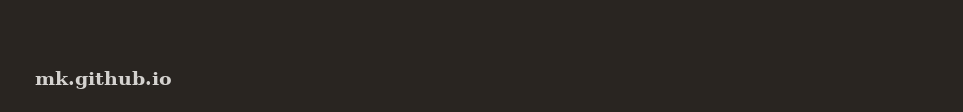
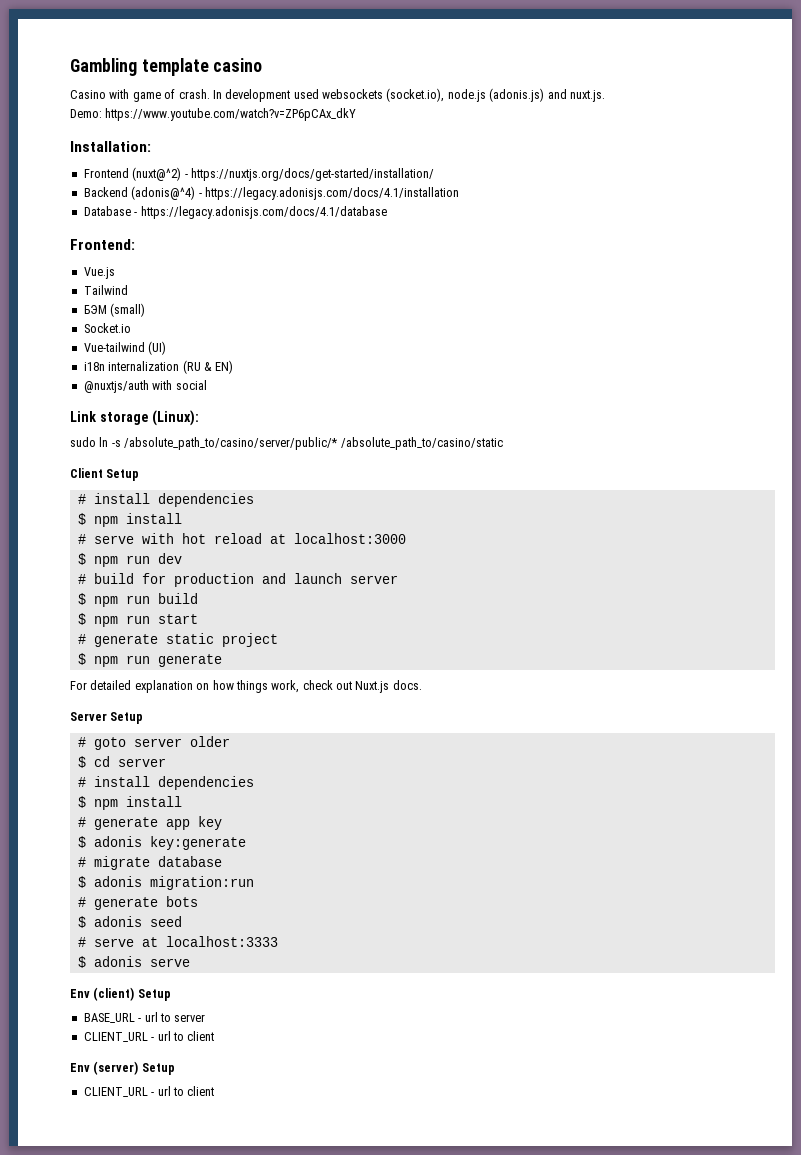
[35,71,172,89] mk.github.io -> [70,58,263,76] [70,88,605,102] [70,108,357,121] [70,141,151,152] [83,167,434,181] [83,186,459,200] [83,206,387,219] [70,239,135,250] [83,267,115,279] [83,285,128,295] [83,303,146,317] [83,323,131,333] [83,341,167,355] [83,360,234,374] [83,380,207,393] [70,410,199,426] [70,437,503,450] [70,468,140,481] [77,493,254,507] [77,513,182,527] [77,533,406,544] [77,553,182,567] [77,573,398,587] [77,593,198,607] [77,613,198,627] [77,633,278,647] [77,653,222,667] [70,680,422,693] [70,712,144,724] [77,736,230,750] [77,756,166,768] [77,776,254,790] [77,796,182,810] [77,816,222,830] [77,836,246,850] [77,856,222,870] [77,876,254,890] [77,896,198,910] [77,916,182,928] [77,936,278,947] [77,956,190,968] [70,987,171,1001] [83,1012,206,1023] [83,1031,215,1042] [70,1061,175,1075] [83,1086,215,1097] Gambling template casino // Casino with game of crash. In development used websockets (socket.io), node.js (adonis.js) and nuxt.js. // Demo: https://www.youtube.com/watch?v=ZP6pCAx_dkY // Installation: // Frontend (nuxt@^2) - https://nuxtjs.org/docs/get-started/installation/ // Backend (adonis@^4) - https://legacy.adonisjs.com/docs/4.1/installation // Database - https://legacy.adonisjs.com/docs/4.1/database // Frontend: // Vue.js // Tailwind // БЭМ (small) // Socket.io // Vue-tailwind (UI) // i18n internalization (RU & EN) // @nuxtjs/auth with social // Link storage (Linux): // sudo ln -s /absolute_path_to/casino/server/public/* /absolute_path_to/casino/static // Client Setup // # install dependencies // $ npm install // # serve with hot reload at localhost:3000 // $ npm run dev // # build for production and launch server // $ npm run build // $ npm run start // # generate static project // $ npm run generate // For detailed explanation on how things work, check out Nuxt.js docs. // Server Setup // # goto server older // $ cd server // # install dependencies // $ npm install // # generate app key // $ adonis key:generate // # migrate database // $ adonis migration:run // # generate bots // $ adonis seed // # serve at localhost:3333 // $ adonis serve // Env (client) Setup // BASE_URL - url to server // CLIENT_URL - url to client // Env (server) Setup // CLIENT_URL - url to client

